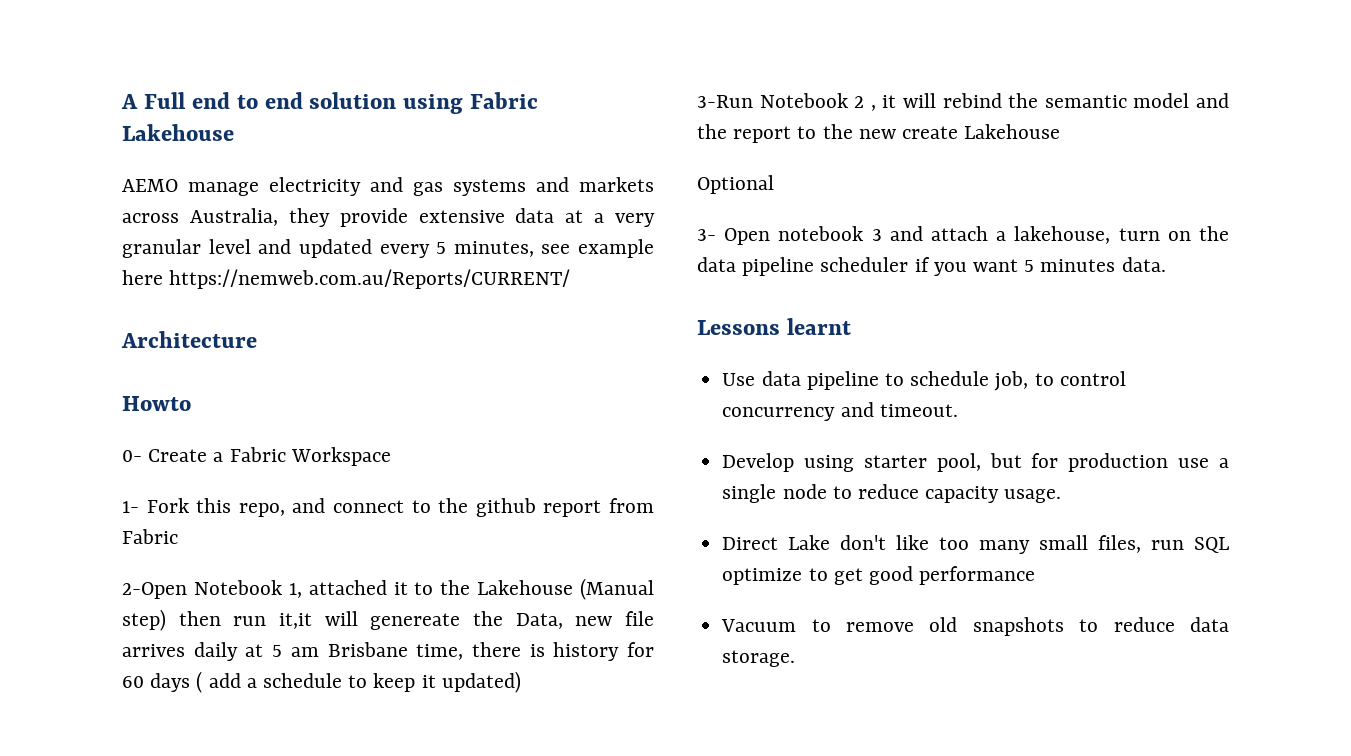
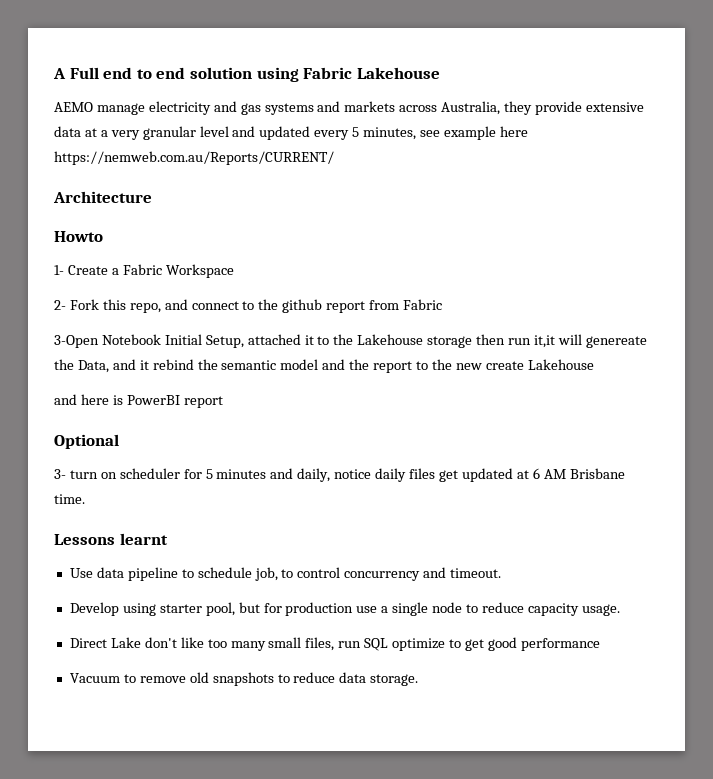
[122,450,142,462] 0- -> [54,265,64,275] 1-
[122,501,139,513] 1- -> [54,300,66,310] 2-
[122,580,302,599] 2-Open Notebook 1, -> [54,334,244,348] 3-Open Notebook Initial Setup,
[580,578,654,600] [122,609,166,631] (Manual step) -> [427,336,473,348] storage
[575,611,654,626] [122,642,654,661] [122,671,521,693] [697,93,936,111] new file arrives daily at 5 am Brisbane time, there is history for 60 days ( add a schedule to keep it updated) // 3-Run Notebook 2 , it will -> [112,359,149,370] and it
[697,175,774,194] [697,226,1229,245] [697,257,1166,276] Optional // 3- Open notebook 3 and attach a lakehouse, turn on the data pipeline scheduler if you want 5 minutes data. -> [54,394,223,408] [54,434,119,449] [54,468,625,482] [54,494,85,504] and here is PowerBI report // Optional // 3- turn on scheduler for 5 minutes and daily, notice daily files get updated at 6 AM Brisbane time.

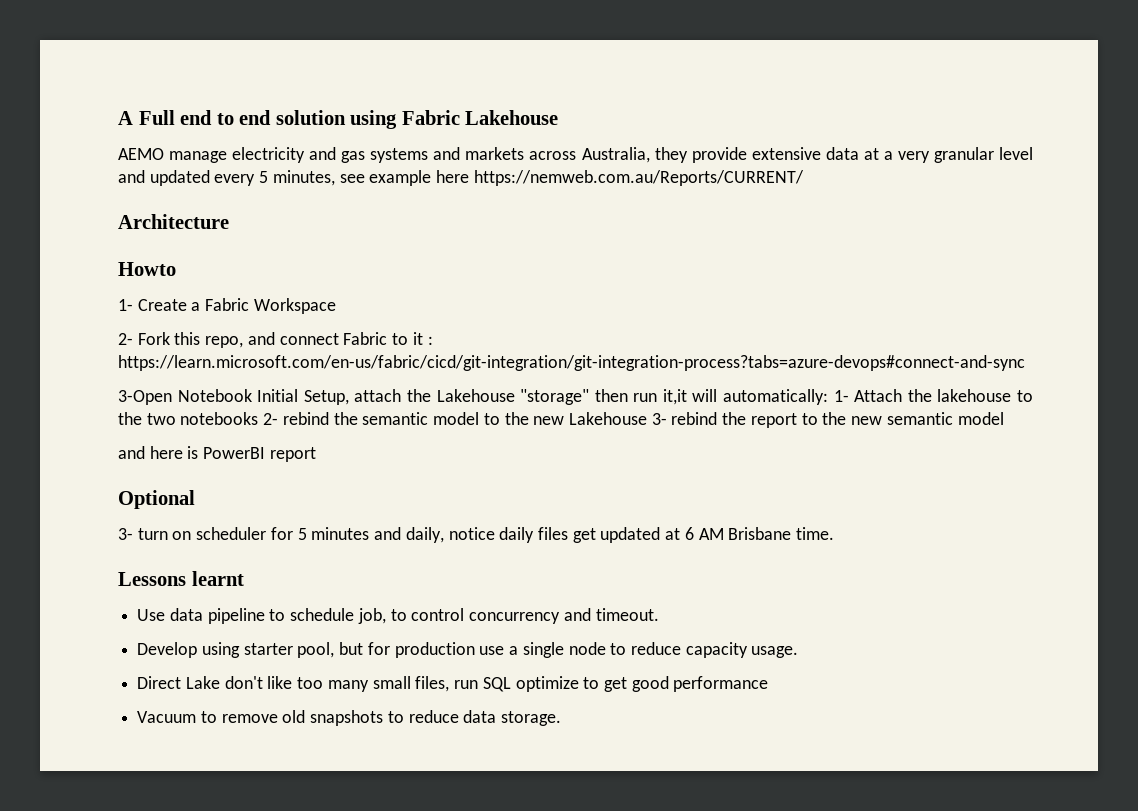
[242,299,443,313] to the github report from Fabric -> [343,332,433,345] [118,355,1025,371] Fabric to it : https://learn.microsoft.com/en-us/fabric/cicd/git-integration/git-integration-process?tabs=azure-devops#connect-and-sync
[247,334,330,345] attached it to -> [354,389,402,402] attach
[427,336,473,348] storage -> [520,389,590,405] "storage"
[585,336,647,348] [54,359,346,373] genereate the Data, and it rebind the semantic model and -> [723,389,1034,405] [118,412,718,425] automatically: 1- Attach the lakehouse to the two notebooks 2- rebind the semantic model to the new Lakehouse 3- rebind
[485,359,594,370] create Lakehouse -> [886,412,1004,425] semantic model

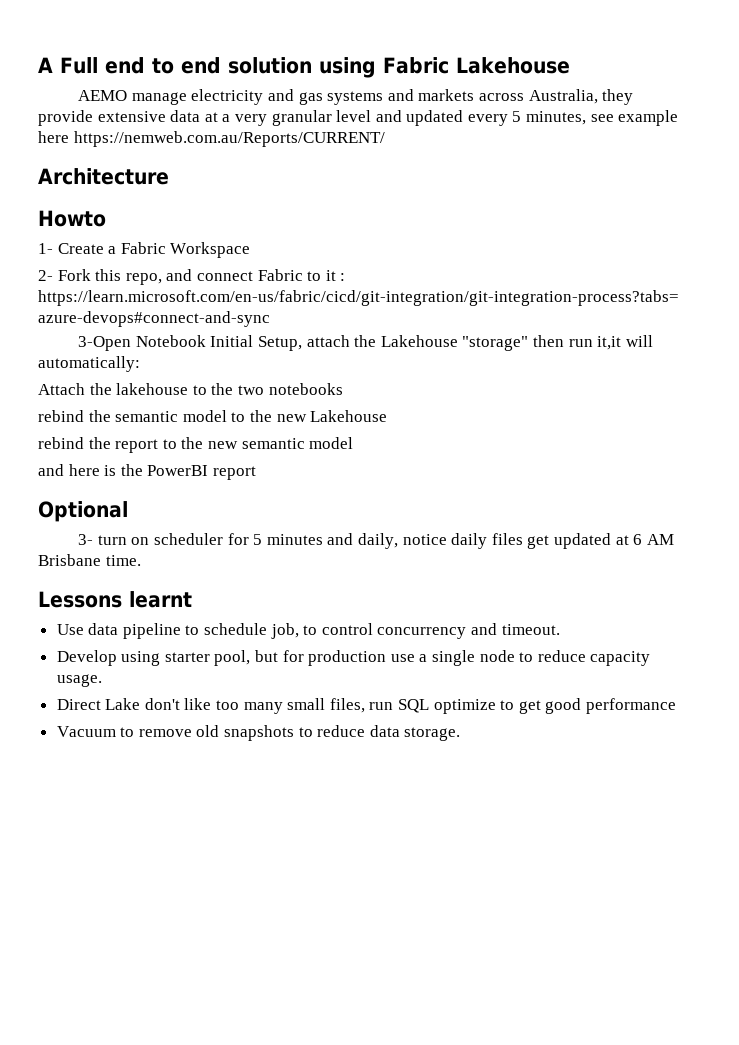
[833,390,849,402] 1- -> (140, 364) //
[263,413,279,425] 2- -> (343, 389) //
[651,413,667,425] 3- -> (388, 416) //
(199, 452) none -> [120,464,143,476] the

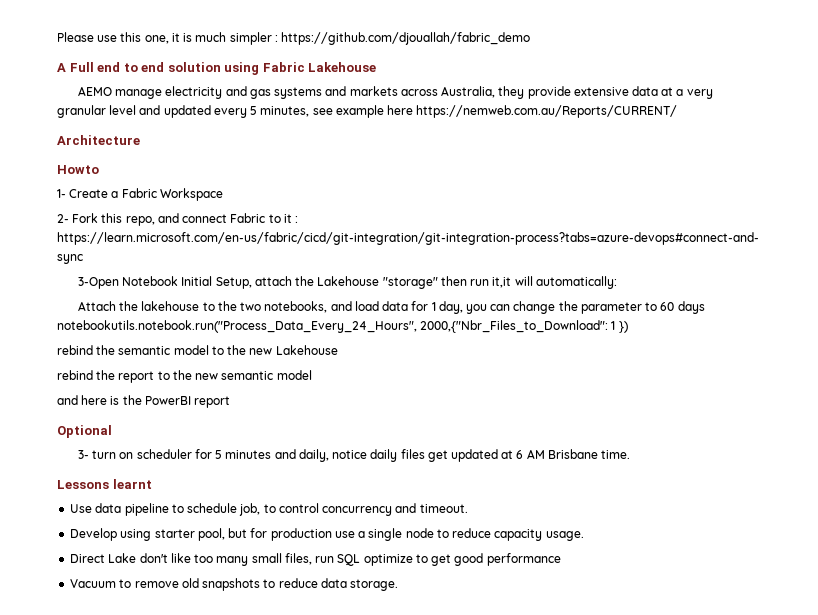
(38, 65) none -> [57,32,531,45] Please use this one, it is much simpler : https://github.com/djouallah/fabric_demo //
[268,383,343,395] notebooks -> [264,301,705,314] [57,320,628,333] notebooks, and load data for 1 day, you can change the parameter to 60 days notebookutils.notebook.run("Process_Data_Every_24_Hours", 2000,{"Nbr_Files_to_Download": 1 })

